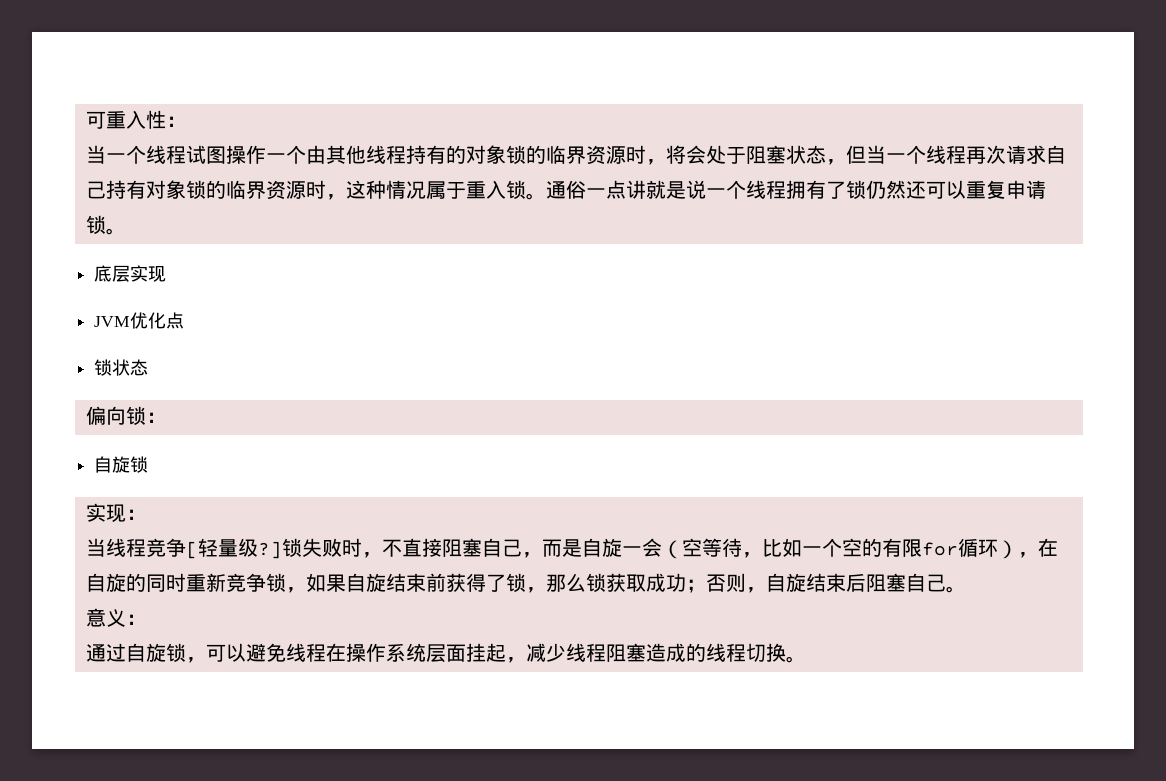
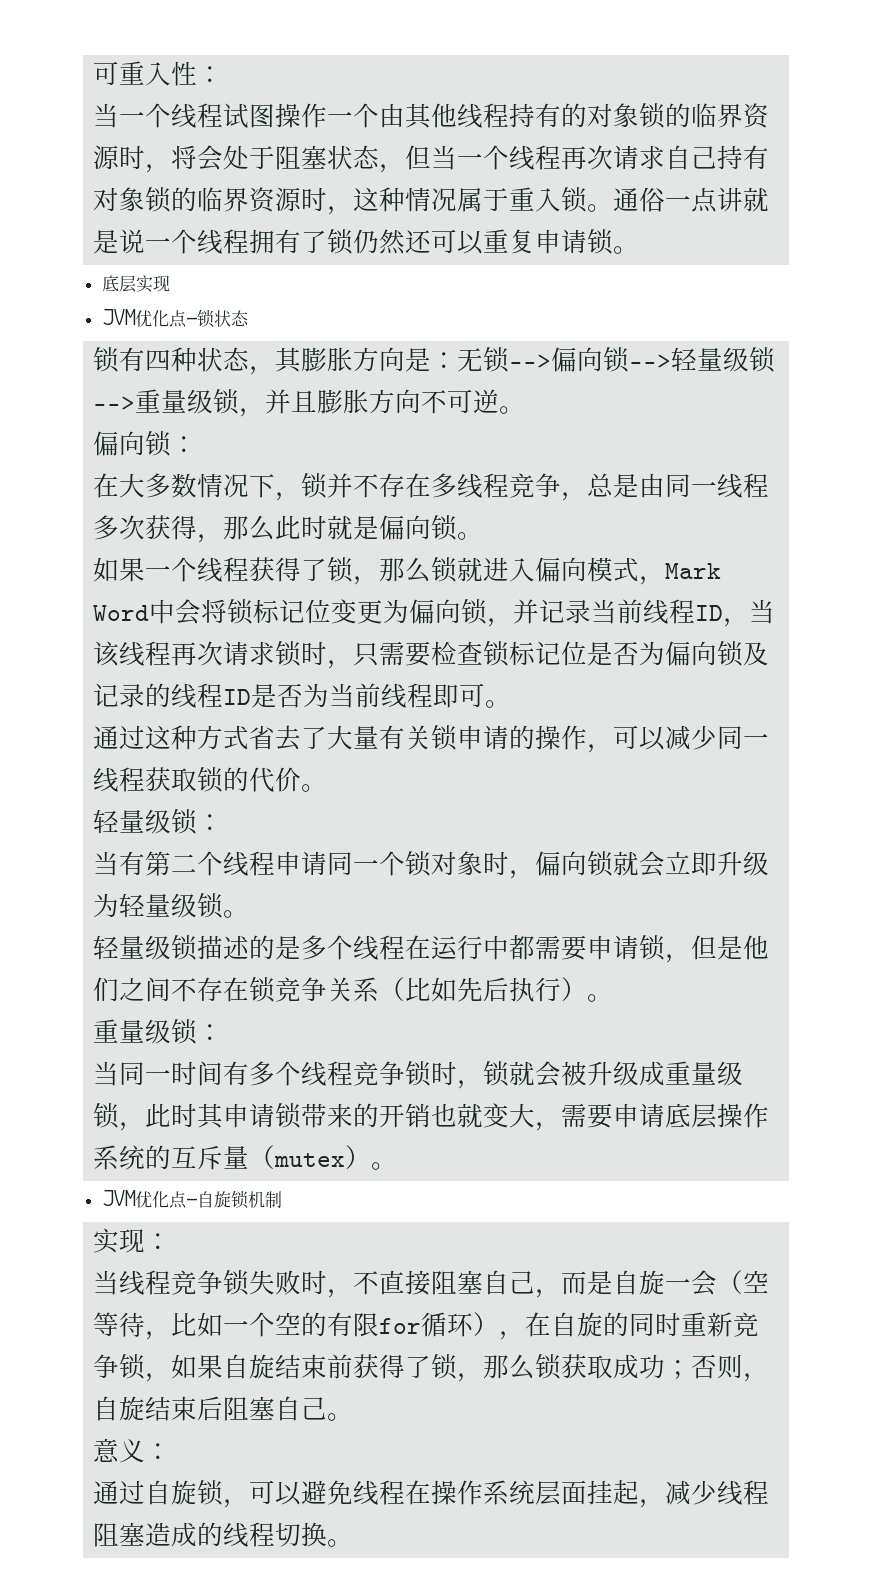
(185, 320) // -> [185,317,197,325] -
[85,406,166,425] [94,456,149,473] 偏向锁： // 自旋锁 -> [93,347,776,375] [93,389,526,417] [93,431,198,457] [93,473,770,501] [93,515,484,543] [93,557,722,585] [93,599,776,627] [93,641,770,669] [93,683,512,708] [93,725,770,753] [93,767,328,793] [93,809,224,835] [93,851,770,879] [93,893,250,919] [93,935,770,963] [93,977,614,1003] [93,1019,224,1045] [93,1061,744,1089] [93,1103,770,1131] [93,1145,398,1170] [101,1190,282,1209] 锁有四种状态，其膨胀方向是：无锁——>偏向锁——>轻量级锁——>重量级锁，并且膨胀方向不可逆。 // 偏向锁： // 在大多数情况下，锁并不存在多线程竞争，总是由同一线程多次获得，那么此时就是偏向锁。 // 如果一个线程获得了锁，那么锁就进入偏向模式，Mark Word中会将锁标记位变更为偏向锁，并记录当前线程ID，当该线程再次请求锁时，只需要检查锁标记位是否为偏向锁及记录的线程ID是否为当前线程即可。 // 通过这种方式省去了大量有关锁申请的操作，可以减少同一线程获取锁的代价。 // 轻量级锁： // 当有第二个线程申请同一个锁对象时，偏向锁就会立即升级为轻量级锁。 // 轻量级锁描述的是多个线程在运行中都需要申请锁，但是他们之间不存在锁竞争关系（比如先后执行）。 // 重量级锁： // 当同一时间有多个线程竞争锁时，锁就会被升级成重量级锁，此时其申请锁带来的开销也就变大，需要申请底层操作系统的互斥量（mutex）。 // JVM优化点-自旋锁机制
[185,538,282,559] [轻量级?] -> (224, 1282) none

